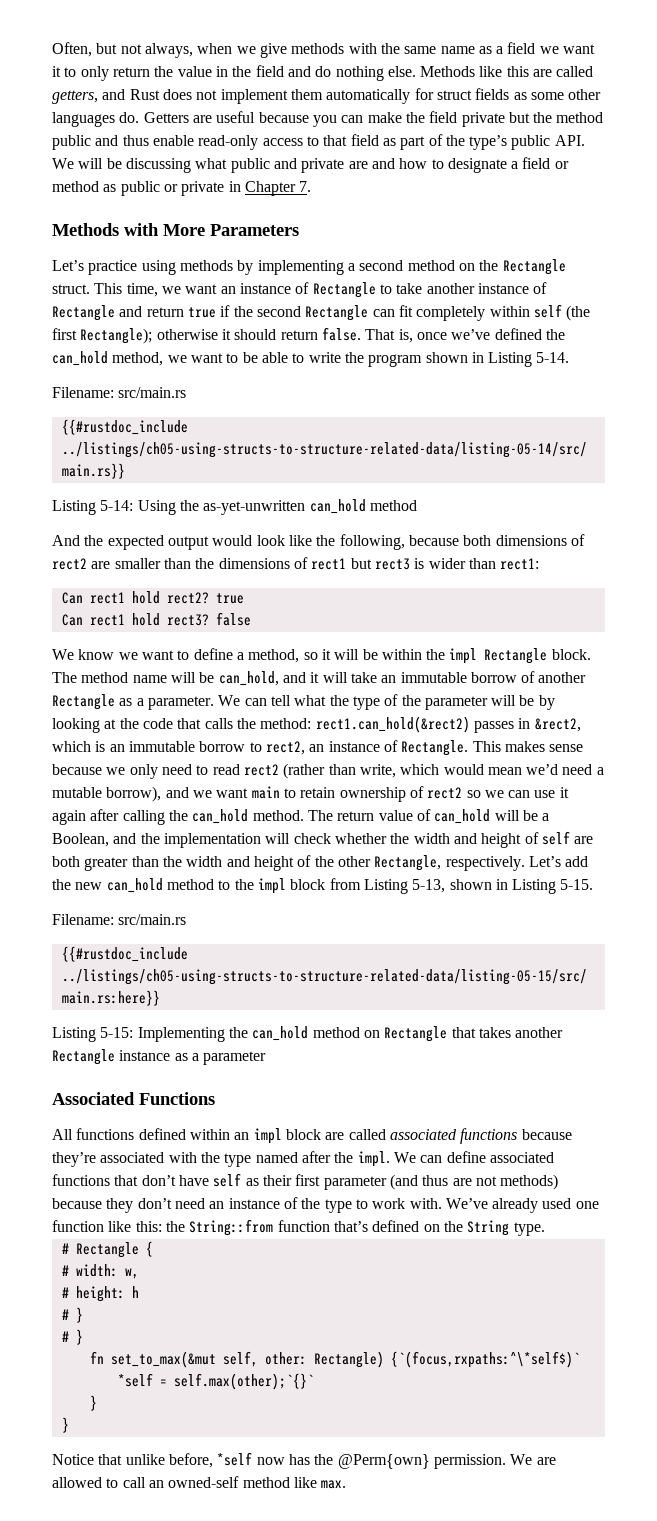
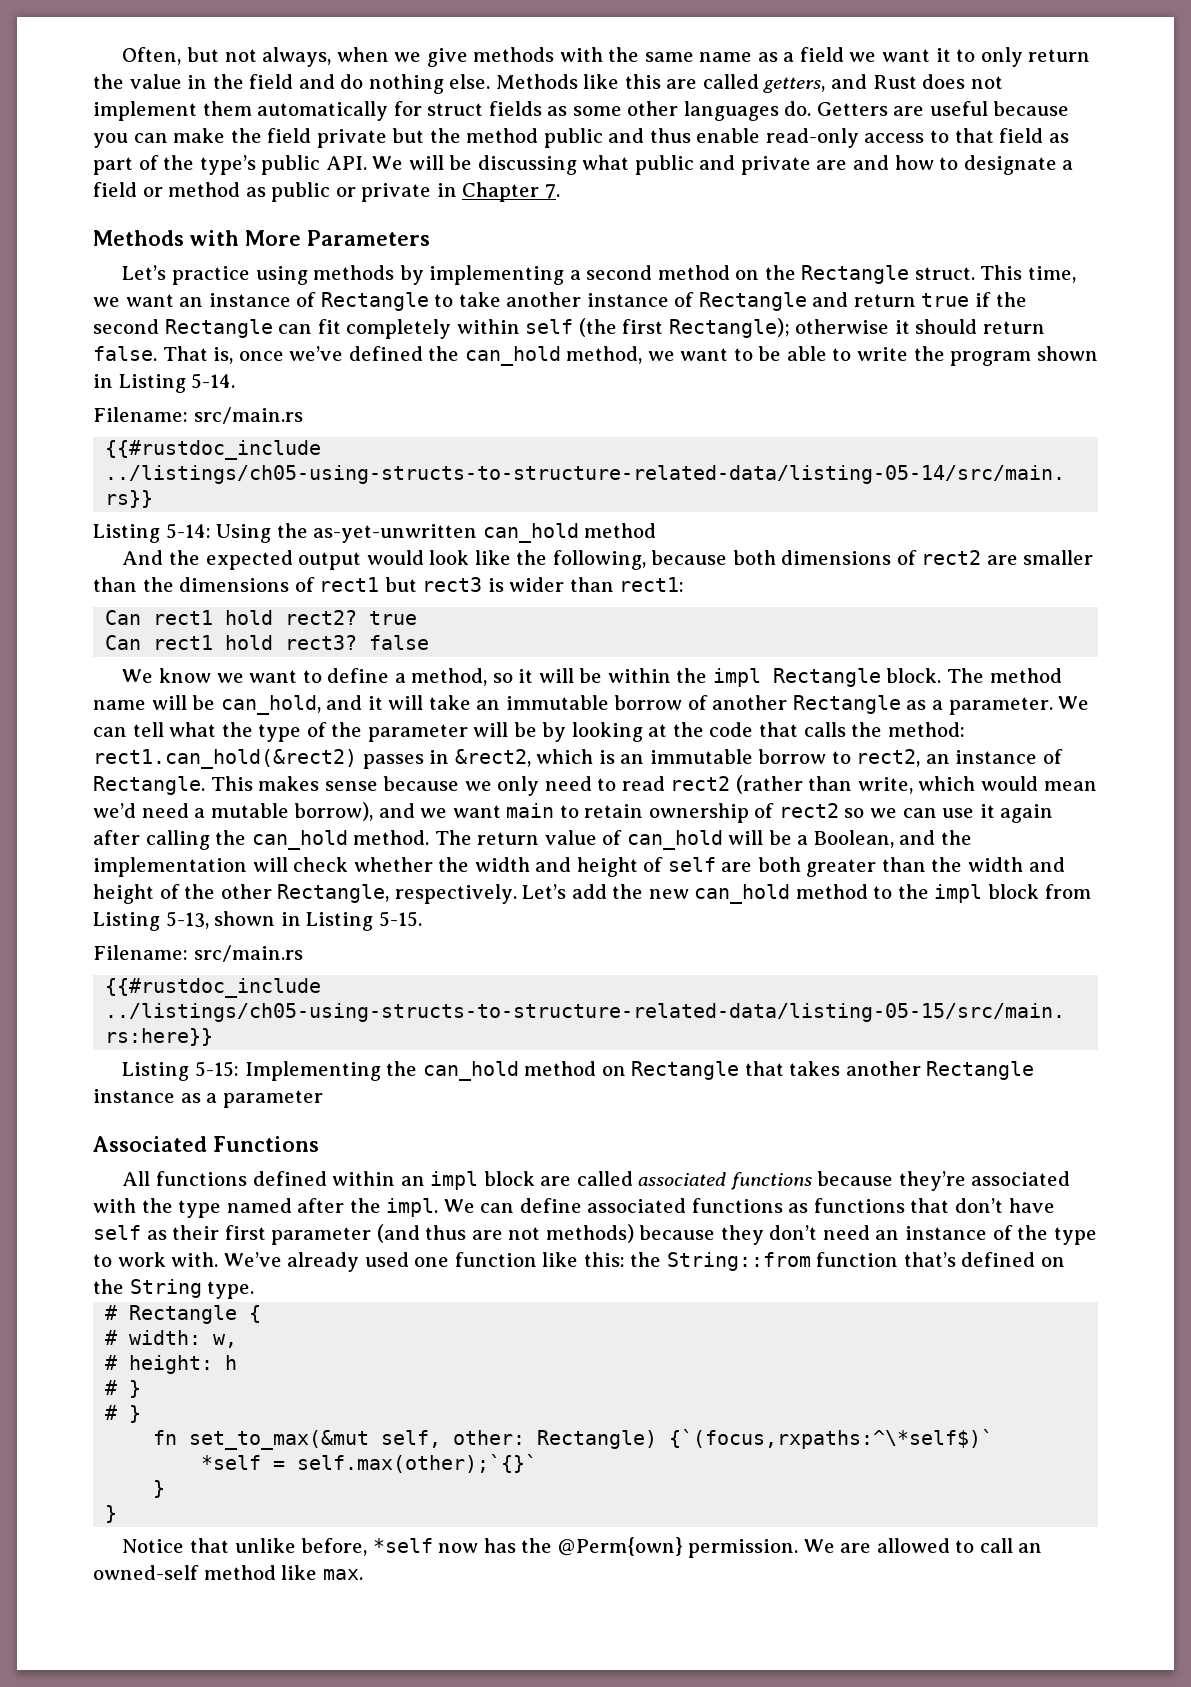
(110, 1180) none -> [788,1198,905,1213] as functions

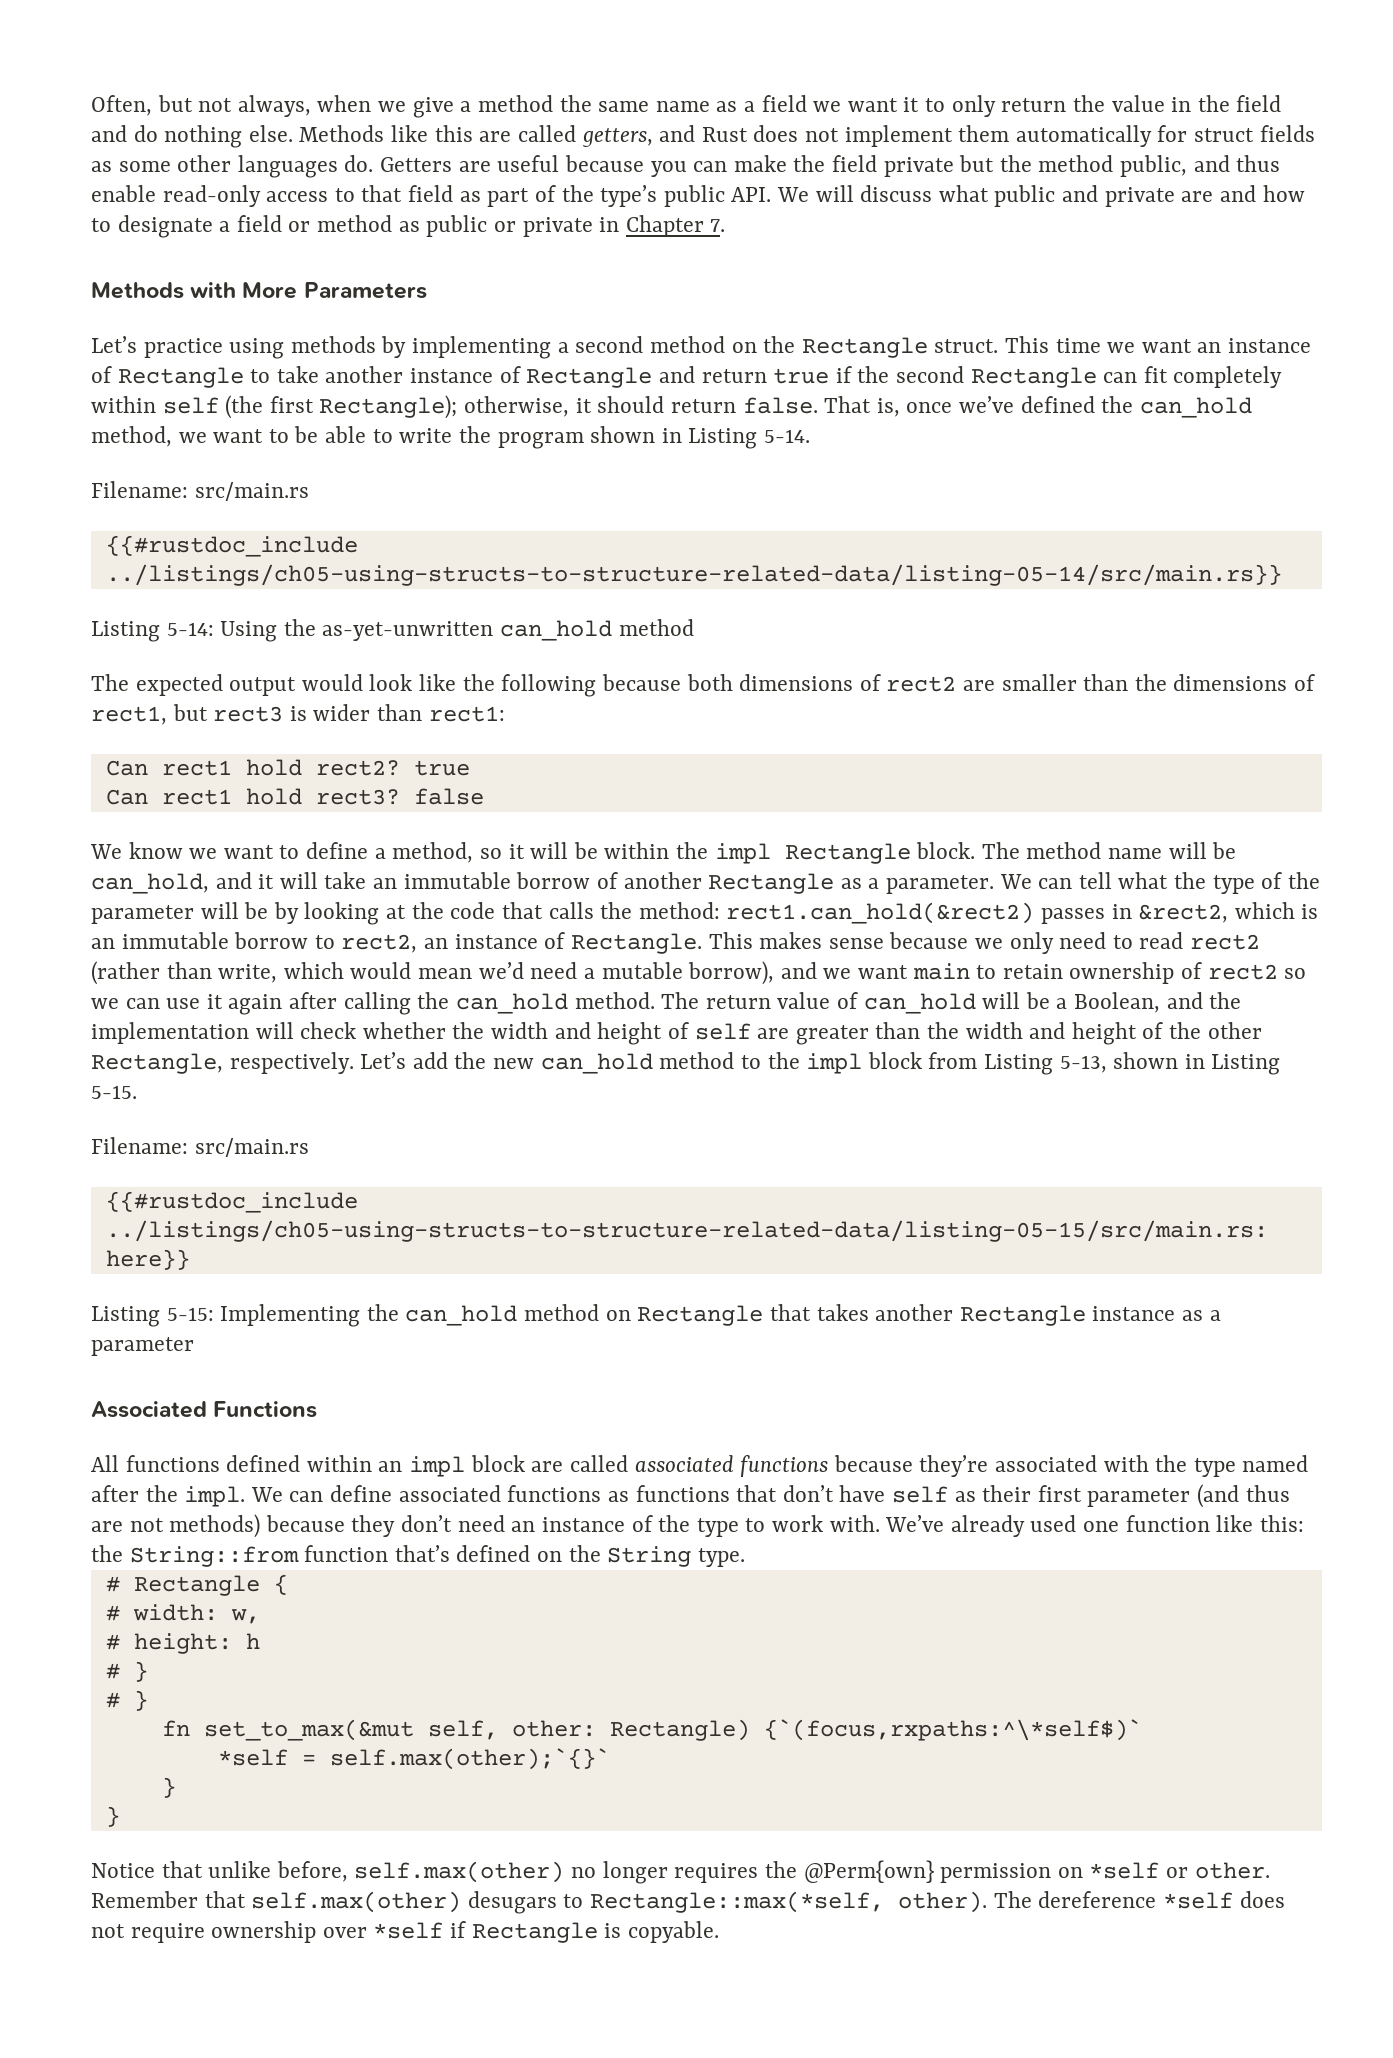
[473,47,603,62] methods with -> [460,95,553,112] a method
[543,128,603,148] public -> [1120,155,1188,177] public,
[449,155,577,175] be discussing -> [860,185,933,202] discuss
[1027,266,1076,283] time, -> [1055,338,1101,353] time
[795,319,890,334] otherwise -> [464,396,570,417] otherwise,
[122,550,200,565] And the -> [91,674,129,691] The
[552,550,646,570] following, -> [501,674,597,697] following
[319,577,380,592] rect1 -> [91,706,167,725] rect1,
[757,857,801,872] both -> (790, 1033) none
[372,1537,1043,1558] [93,1565,363,1580] *self now has the @Perm{own} permission. We are allowed to call an owned-self method like max. -> [354,1860,1270,1884] [91,1891,1285,1914] [91,1921,719,1943] self.max(other) no longer requires the @Perm{own} permission on *self or other. Remember that self.max(other) desugars to Rectangle::max(*self, other). The dereference *self does not require ownership over *self if Rectangle is copyable.

